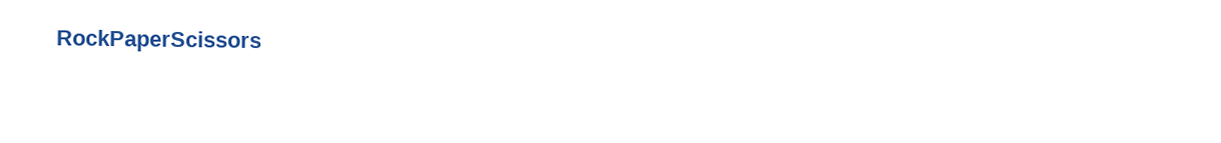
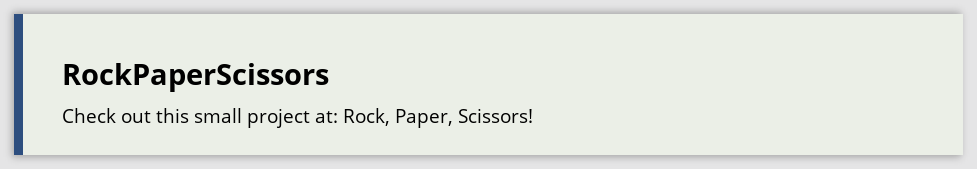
(262, 41) none -> [62,108,533,128] // Check out this small project at: Rock, Paper, Scissors!

